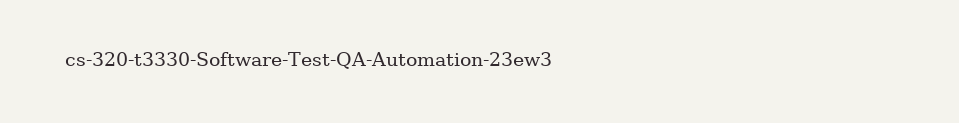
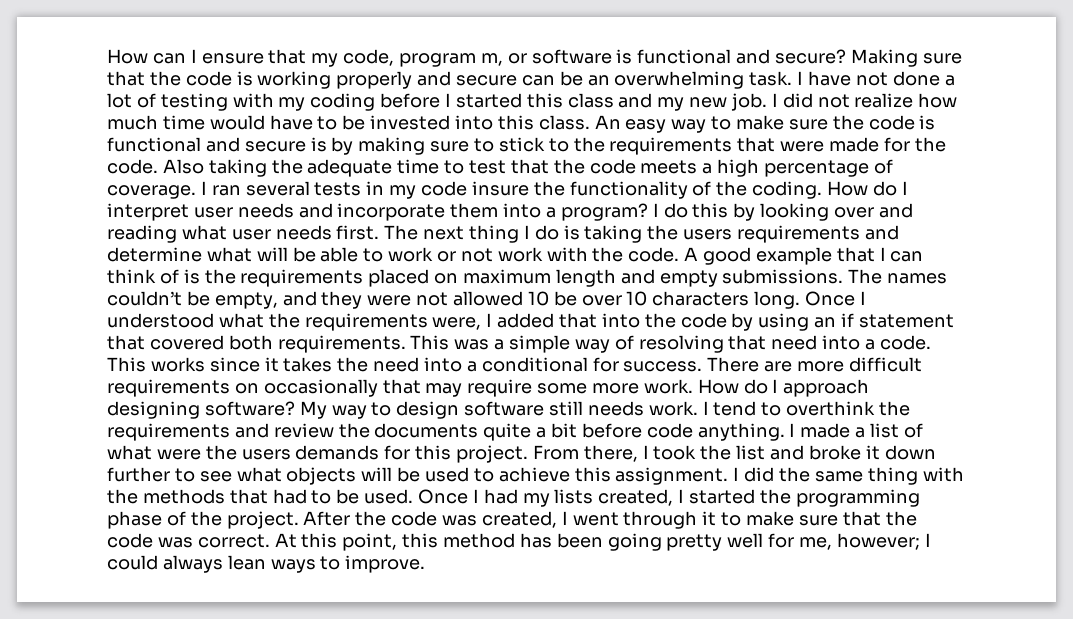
[65,52,552,69] cs-320-t3330-Software-Test-QA-Automation-23ew3 -> [107,49,962,67] [107,71,955,89] [107,93,958,111] [107,115,936,133] [107,137,946,155] [107,159,893,177] [107,181,908,199] [107,203,913,221] [107,225,899,243] [107,247,924,265] [107,269,948,287] [107,291,866,309] [107,313,954,331] [107,335,931,353] [107,357,922,372] [107,379,870,397] [107,401,911,419] [107,423,923,441] [107,445,936,463] [107,467,964,485] [107,489,920,507] [107,511,917,529] [107,533,931,551] [107,555,426,573] How can I ensure that my code, program m, or software is functional and secure? Making sure that the code is working properly and secure can be an overwhelming task. I have not done a lot of testing with my coding before I started this class and my new job. I did not realize how much time would have to be invested into this class. An easy way to make sure the code is functional and secure is by making sure to stick to the requirements that were made for the code. Also taking the adequate time to test that the code meets a high percentage of coverage. I ran several tests in my code insure the functionality of the coding. How do I interpret user needs and incorporate them into a program? I do this by looking over and reading what user needs first. The next thing I do is taking the users requirements and determine what will be able to work or not work with the code. A good example that I can think of is the requirements placed on maximum length and empty submissions. The names couldn’t be empty, and they were not allowed 10 be over 10 characters long. Once I understood what the requirements were, I added that into the code by using an if statement that covered both requirements. This was a simple way of resolving that need into a code. This works since it takes the need into a conditional for success. There are more difficult requirements on occasionally that may require some more work. How do I approach designing software? My way to design software still needs work. I tend to overthink the requirements and review the documents quite a bit before code anything. I made a list of what were the users demands for this project. From there, I took the list and broke it down further to see what objects will be used to achieve this assignment. I did the same thing with the methods that had to be used. Once I had my lists created, I started the programming phase of the project. After the code was created, I went through it to make sure that the code was correct. At this point, this method has been going pretty well for me, however; I could always lean ways to improve.

